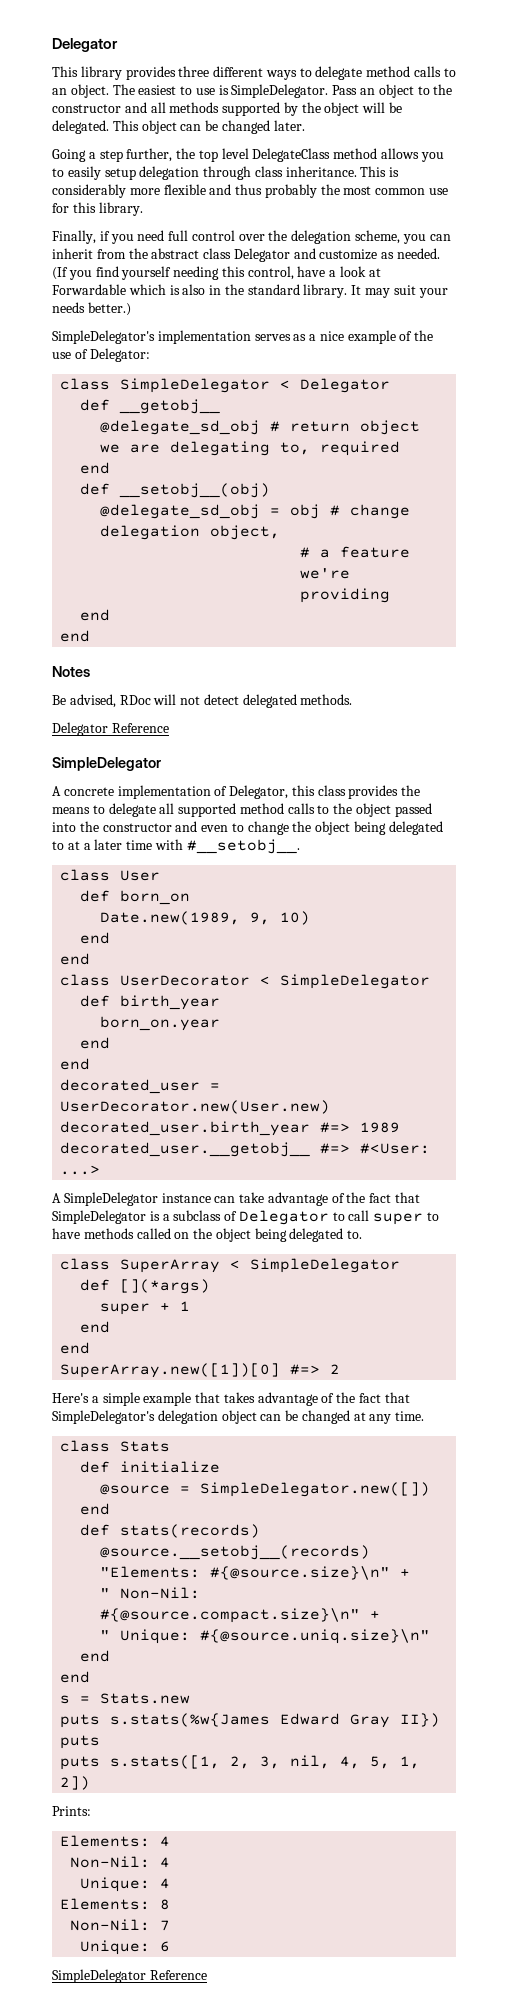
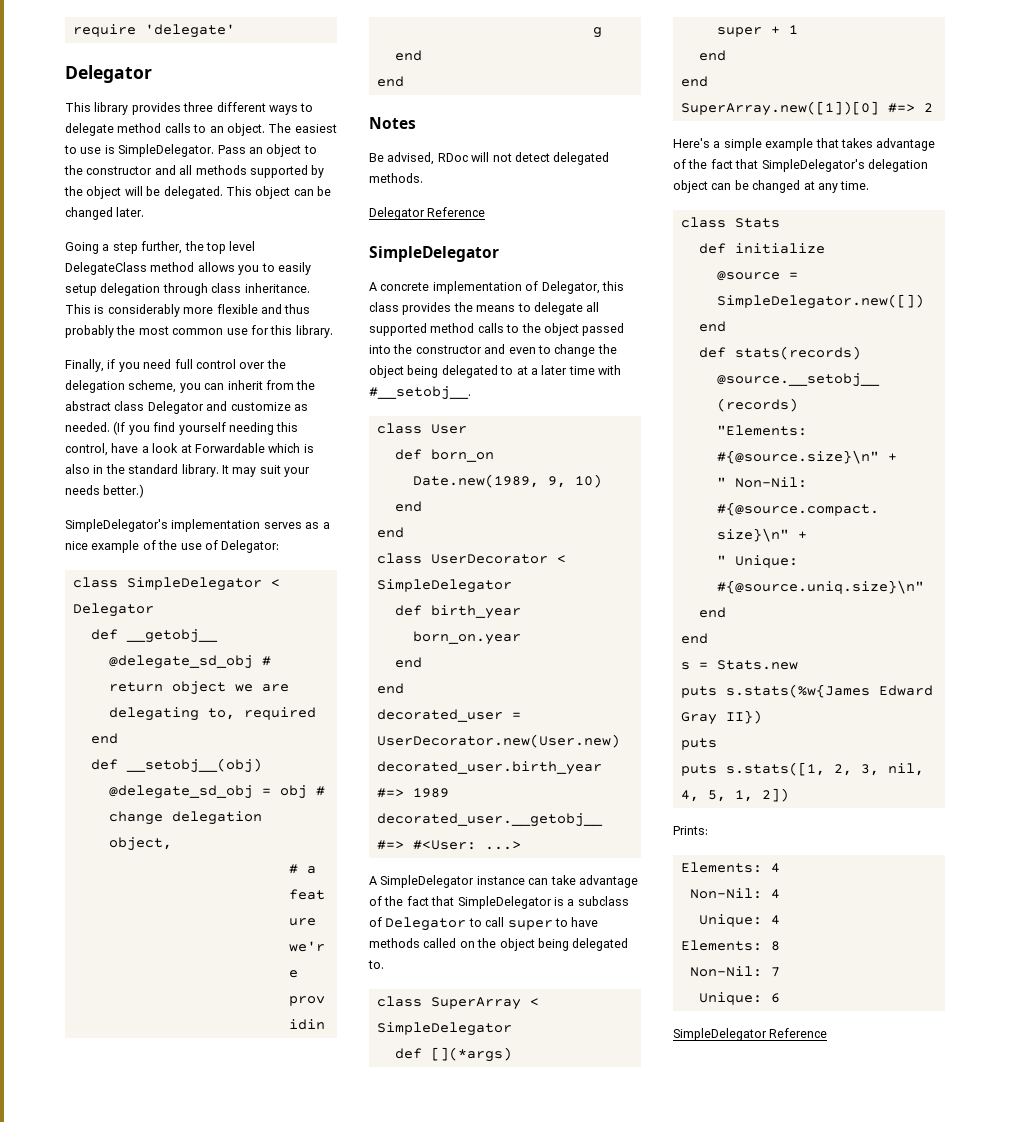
(52, 45) none -> [72,24,235,38] require 'delegate' //

